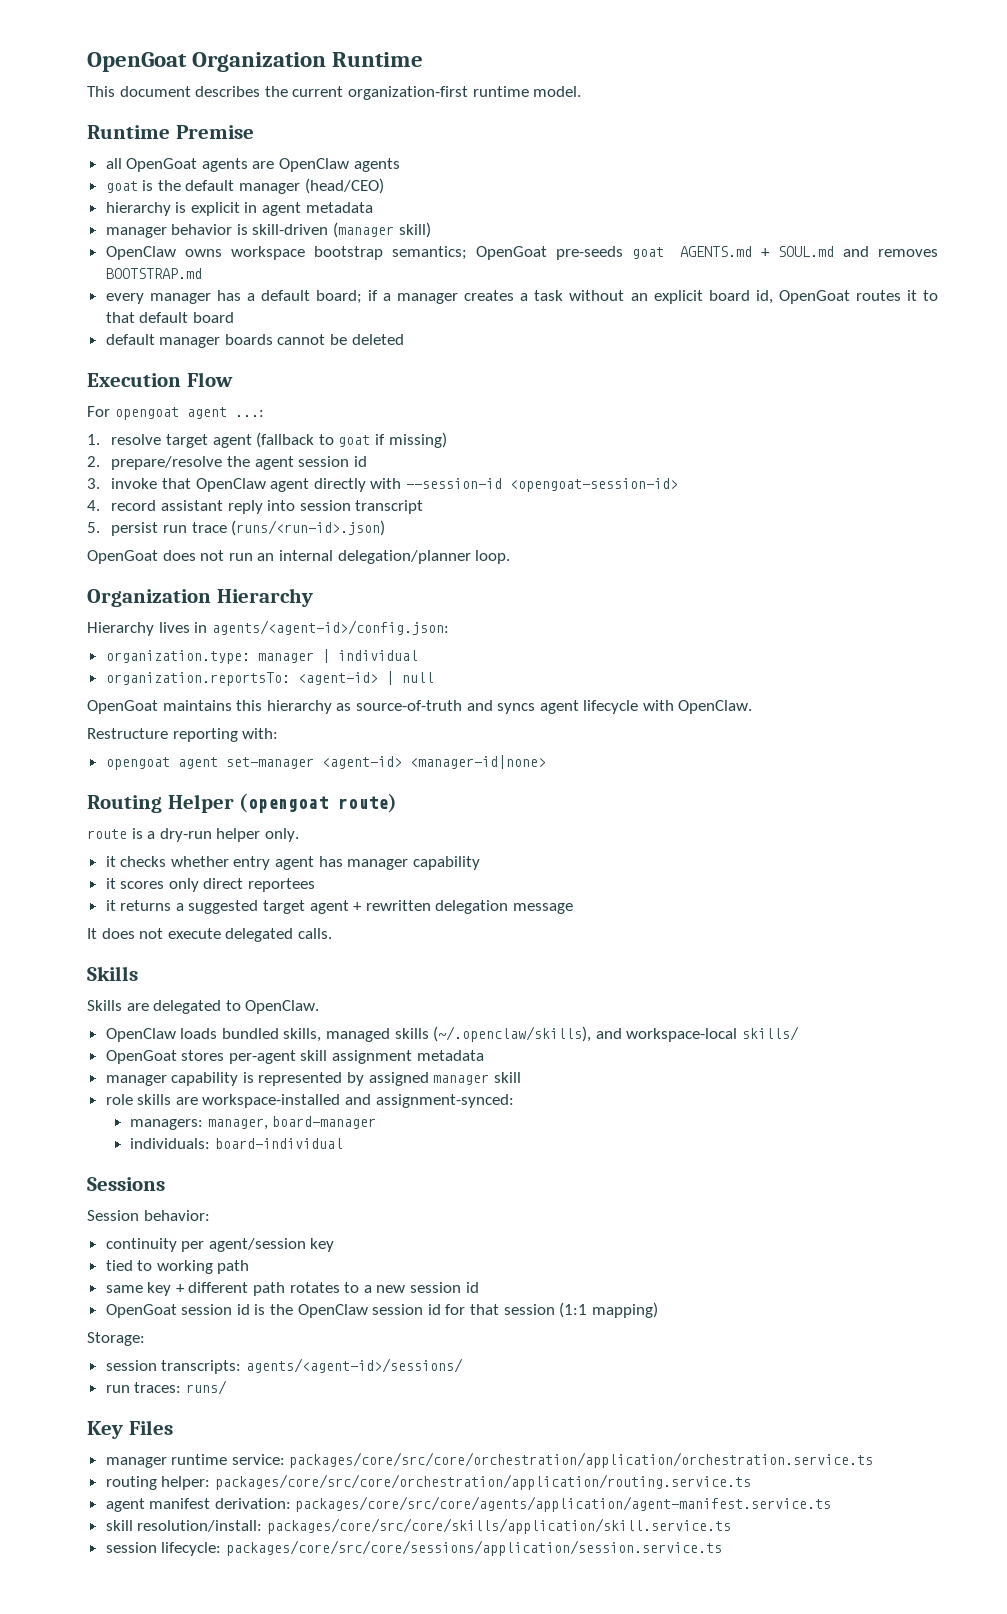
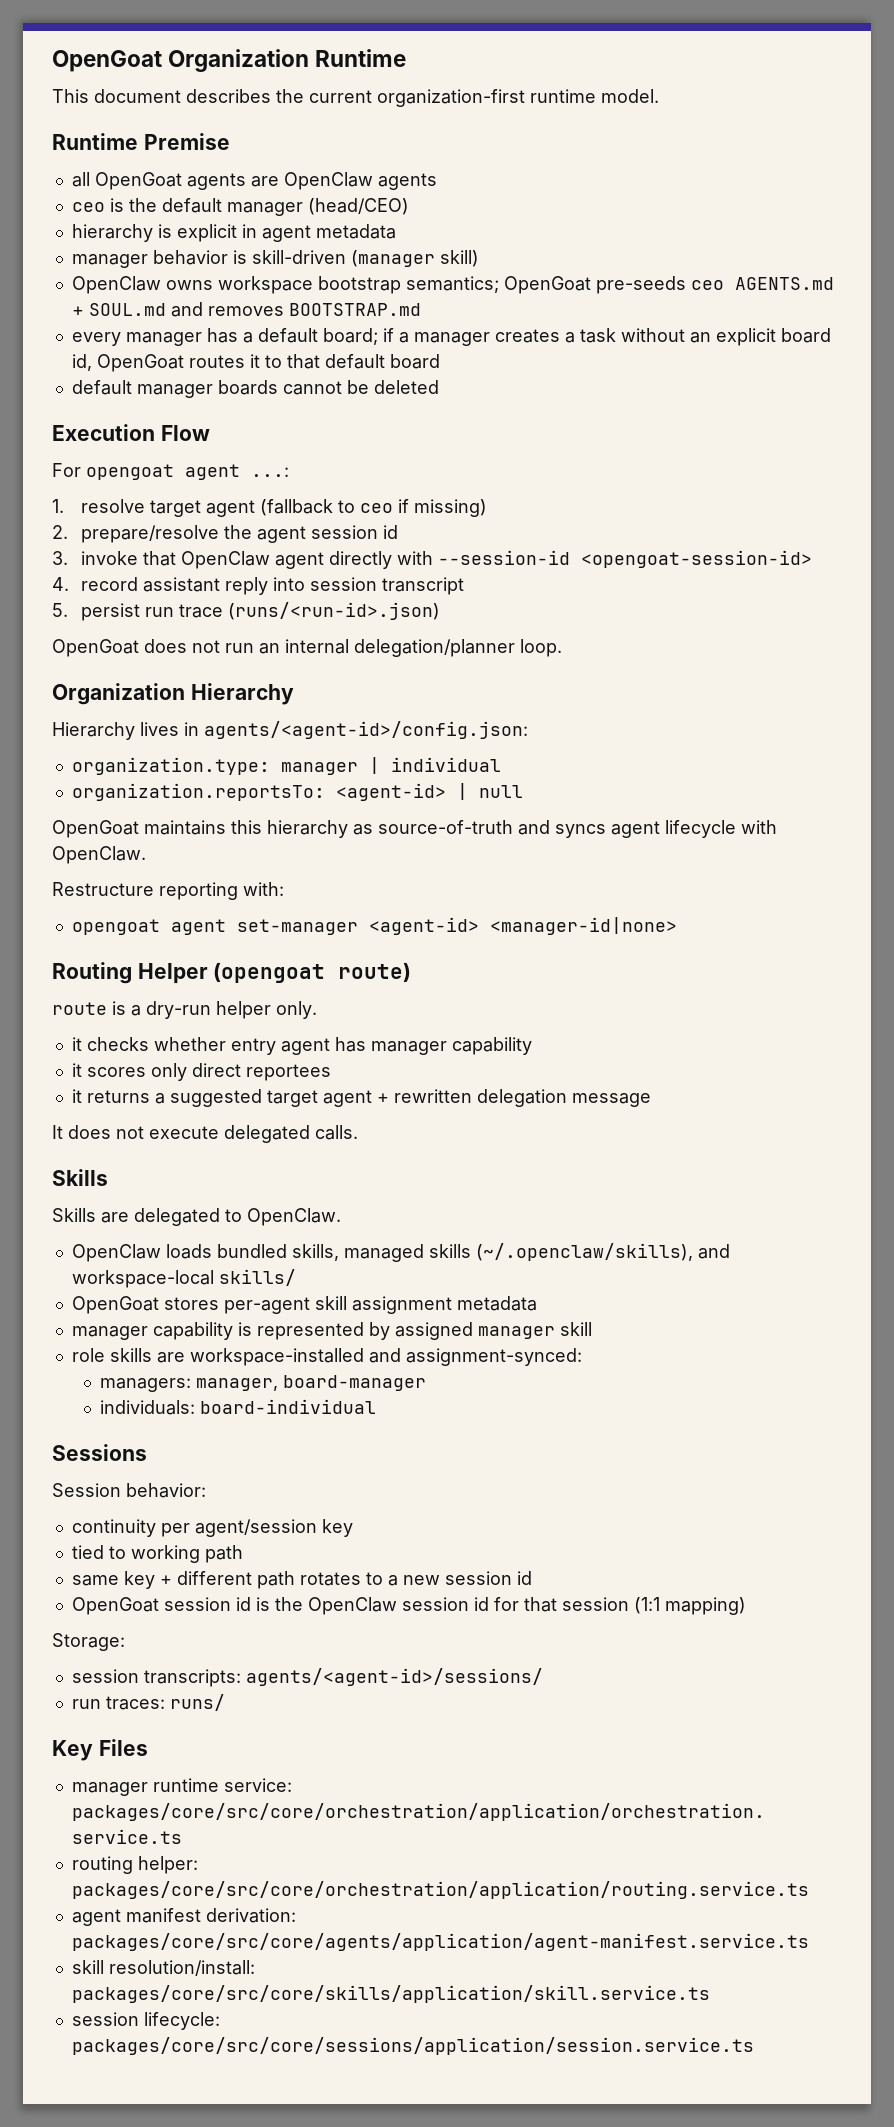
[105,181,138,193] goat -> [71,202,105,212] ceo
[632,247,665,259] goat -> [690,280,724,290] ceo
[338,435,371,447] goat -> [359,503,393,513] ceo

